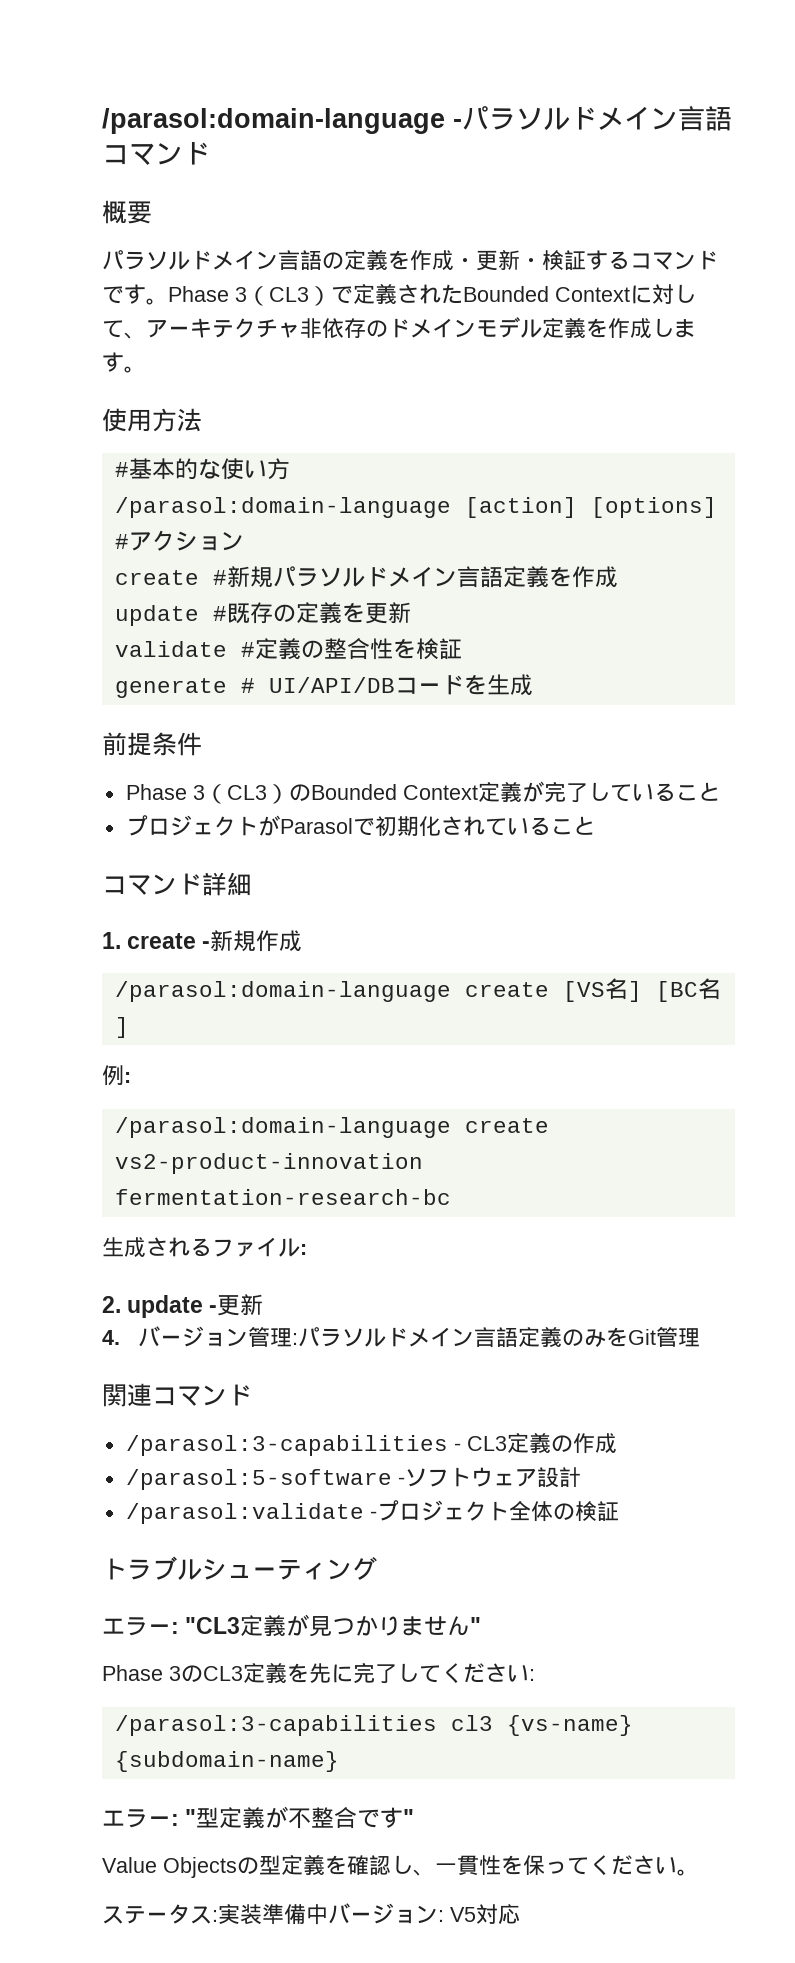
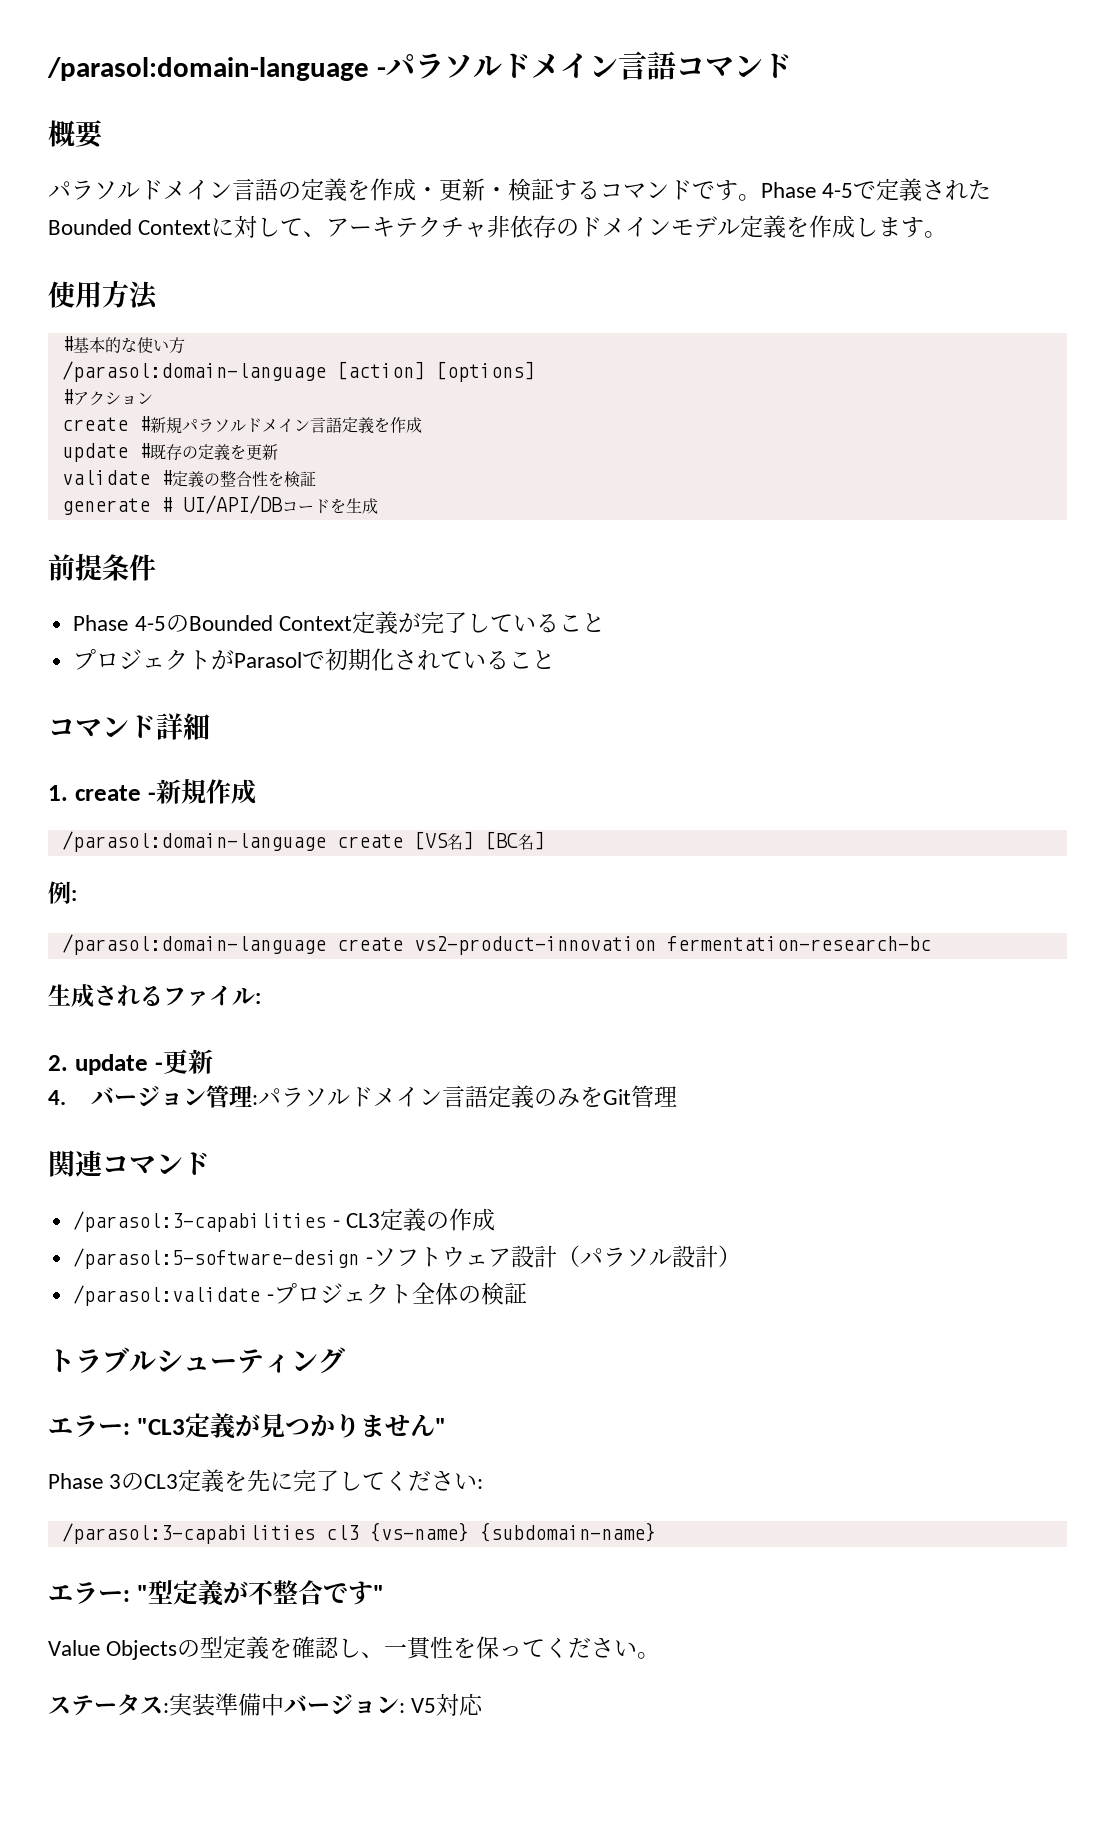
[235,286,331,306] 3（CL3） -> [822,183,854,198] 4-5
[192,784,289,804] 3（CL3） -> [134,616,166,631] 4-5
[125,1469,392,1490] /parasol:5-software -> [73,1248,360,1269] /parasol:5-software-design
(581, 1477) none -> [556,1245,741,1268] （パラソル設計）

